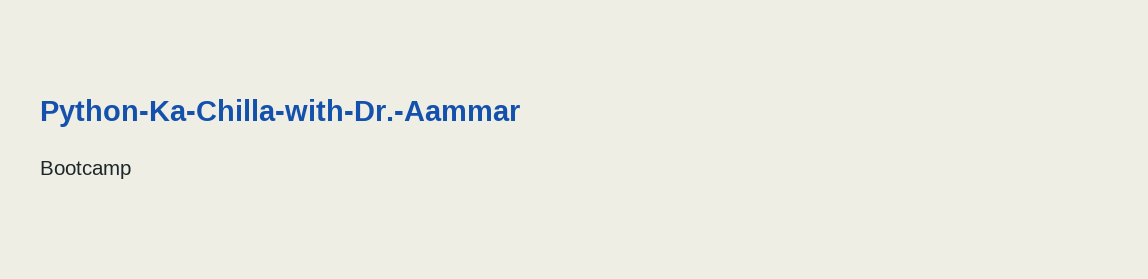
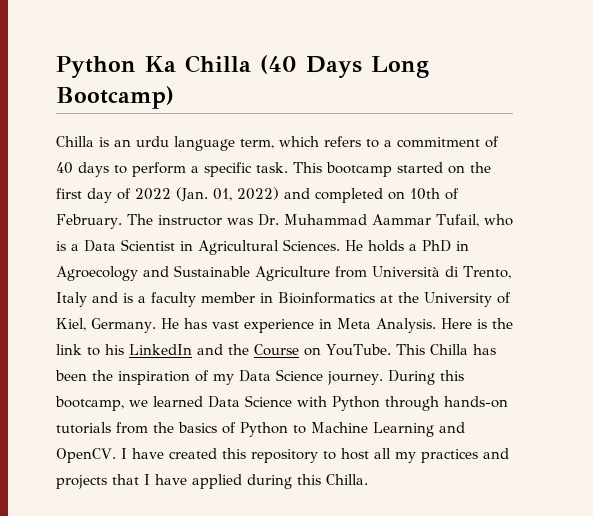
[40,99,520,127] [40,161,131,179] Python-Ka-Chilla-with-Dr.-Aammar // Bootcamp -> [56,55,429,78] [56,86,174,109] [56,136,499,151] [56,162,491,177] [56,187,459,203] [56,214,513,229] [56,239,469,255] [56,265,511,281] [56,292,511,307] [56,318,513,333] [56,344,496,356] [55,369,464,385] [55,395,508,411] [56,422,465,437] [56,448,509,463] [56,474,368,489] Python Ka Chilla (40 Days Long Bootcamp) // Chilla is an urdu language term, which refers to a commitment of 40 days to perform a specific task. This bootcamp started on the first day of 2022 (Jan. 01, 2022) and completed on 10th of February. The instructor was Dr. Muhammad Aammar Tufail, who is a Data Scientist in Agricultural Sciences. He holds a PhD in Agroecology and Sustainable Agriculture from Università di Trento, Italy and is a faculty member in Bioinformatics at the University of Kiel, Germany. He has vast experience in Meta Analysis. Here is the link to his LinkedIn and the Course on YouTube. This Chilla has been the inspiration of my Data Science journey. During this bootcamp, we learned Data Science with Python through hands-on tutorials from the basics of Python to Machine Learning and OpenCV. I have created this repository to host all my practices and projects that I have applied during this Chilla.

